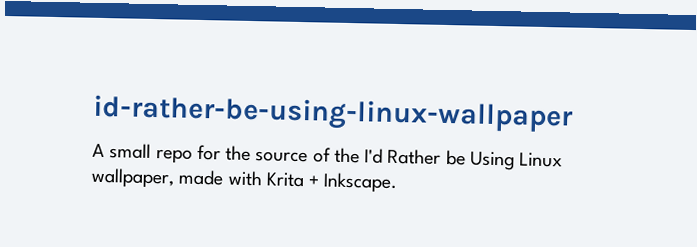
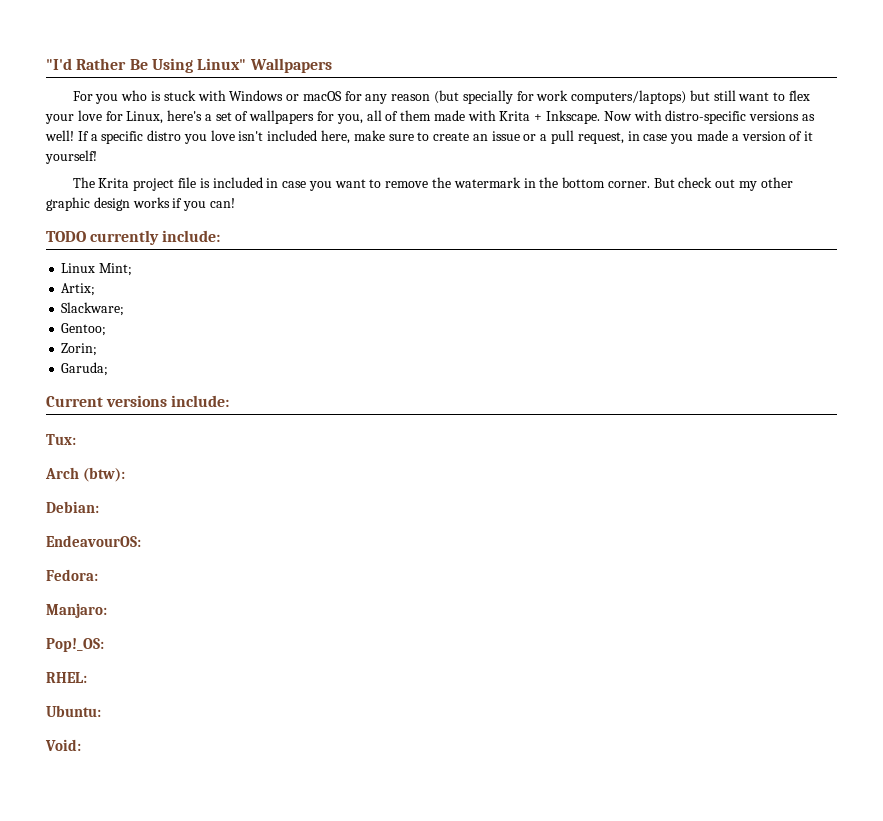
[92,94,573,134] [92,143,564,171] [91,167,175,189] id-rather-be-using-linux-wallpaper // A small repo for the source of the I'd Rather be Using Linux wallpaper, -> [46,58,332,73] [72,90,811,104] [45,110,432,124] "I'd Rather Be Using Linux" Wallpapers // For you who is stuck with Windows or macOS for any reason (but specially for work computers/laptops) but still want to flex your love for Linux, here's a set of wallpapers for you, all of them
(398, 183) none -> [603,110,815,124] [45,130,814,144] [45,150,97,164] [72,177,793,191] [46,197,235,211] [46,230,221,245] [61,263,133,276] [61,283,96,296] [61,302,125,316] [61,323,107,336] [61,343,98,356] [61,362,109,376] [46,395,230,407] [46,434,76,445] [45,467,125,482] [46,501,99,513] [46,535,141,547] [46,569,98,581] [46,603,107,618] [46,638,104,652] [46,672,87,683] [46,705,101,717] [45,739,81,751] Now with distro-specific versions as well! If a specific distro you love isn't included here, make sure to create an issue or a pull request, in case you made a version of it yourself! // The Krita project file is included in case you want to remove the watermark in the bottom corner. But check out my other graphic design works if you can! // TODO currently include: // Linux Mint; // Artix; // Slackware; // Gentoo; // Zorin; // Garuda; // Current versions include: // Tux: // Arch (btw): // Debian: // EndeavourOS: // Fedora: // Manjaro: // Pop!_OS: // RHEL: // Ubuntu: // Void:

